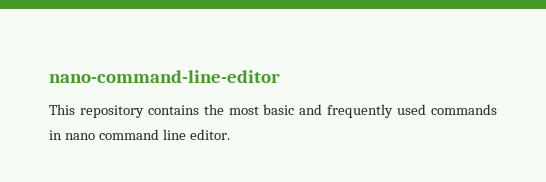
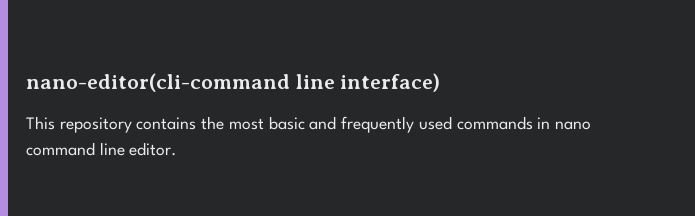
[49,70,280,83] nano-command-line-editor -> [26,73,441,92] nano-editor(cli-command line interface)

